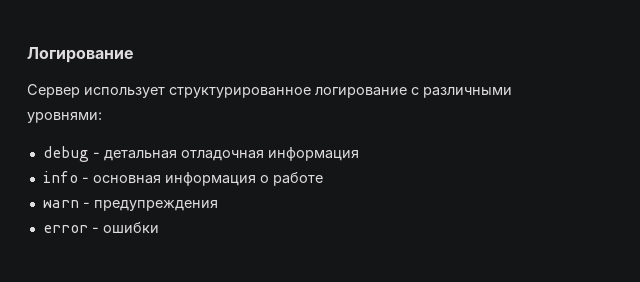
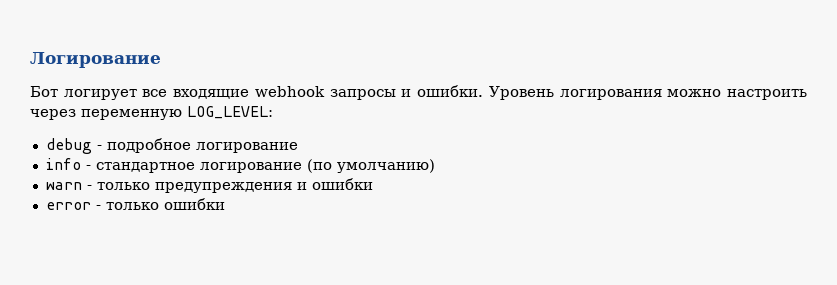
[27,84,512,98] [27,112,102,123] Сервер использует структурированное логирование с различными уровнями: -> [30,85,808,100] [30,106,273,120] Бот логирует все входящие webhook запросы и ошибки. Уровень логирования можно настроить через переменную LOG_LEVEL:
[103,147,359,161] детальная отладочная информация -> [106,138,298,153] подробное логирование
[92,172,323,186] основная информация о работе -> [95,159,435,173] стандартное логирование (по умолчанию)
(90, 205) none -> [96,182,150,190] только
(218, 205) none -> [296,178,373,190] и ошибки
(99, 230) none -> [105,202,159,210] только

